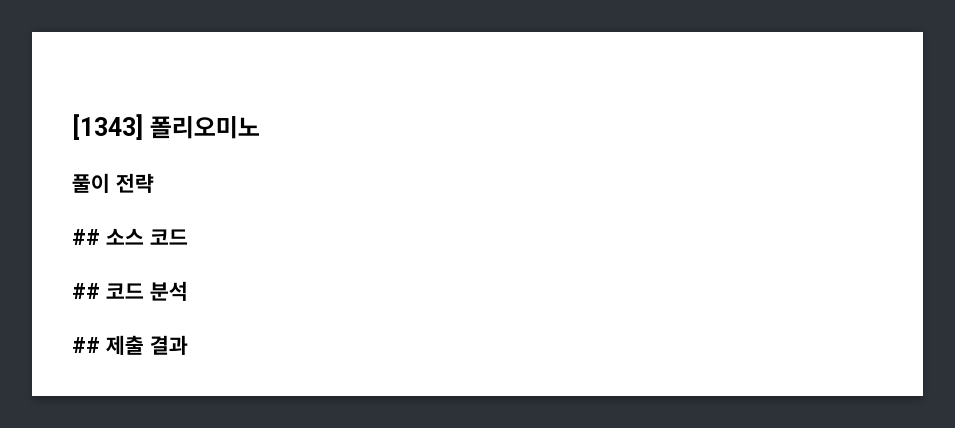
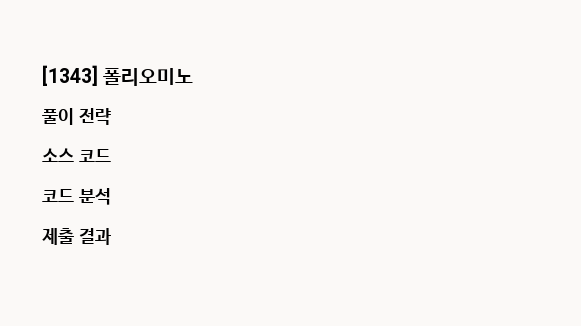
[72,229,100,245] ## -> (111, 116) none
[72,283,100,299] ## -> (111, 155) none
[72,337,100,353] ## -> (111, 196) none

